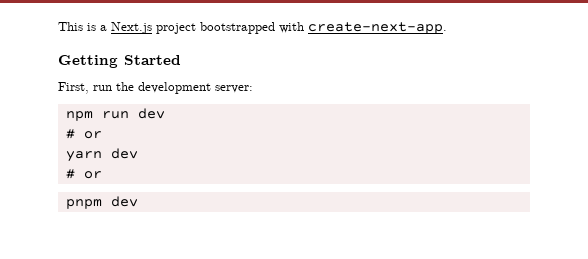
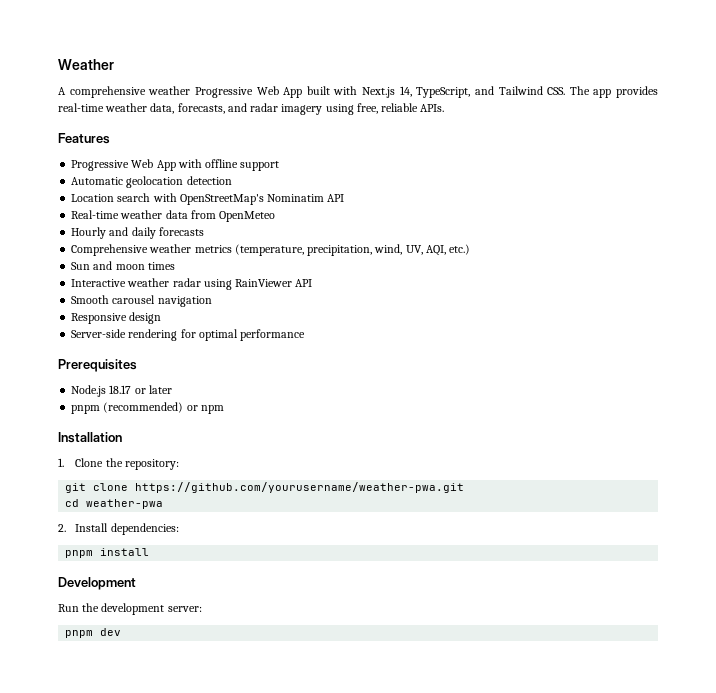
[58,22,447,34] [58,55,181,68] [58,82,253,94] [65,108,165,121] [65,129,102,139] [65,148,138,162] [65,169,102,179] This is a Next.js project bootstrapped with create-next-app. // Getting Started // First, run the development server: // npm run dev // # or // yarn dev // # or -> [58,59,114,70] [58,86,658,98] [58,103,445,115] [58,133,110,144] [71,159,280,171] [71,176,232,188] [71,193,345,205] [71,210,276,222] [71,227,204,239] [71,244,471,256] [71,261,175,270] [71,278,313,290] [71,295,212,307] [71,312,162,324] [71,329,306,341] [58,359,137,372] [71,385,172,397] [71,402,224,414] [58,432,122,443] [58,458,179,470] [65,482,465,493] [65,499,164,509] [58,523,179,535] [65,548,150,558] [58,577,136,590] [58,603,202,615] Weather // A comprehensive weather Progressive Web App built with Next.js 14, TypeScript, and Tailwind CSS. The app provides real-time weather data, forecasts, and radar imagery using free, reliable APIs. // Features // Progressive Web App with offline support // Automatic geolocation detection // Location search with OpenStreetMap's Nominatim API // Real-time weather data from OpenMeteo // Hourly and daily forecasts // Comprehensive weather metrics (temperature, precipitation, wind, UV, AQI, etc.) // Sun and moon times // Interactive weather radar using RainViewer API // Smooth carousel navigation // Responsive design // Server-side rendering for optimal performance // Prerequisites // Node.js 18.17 or later // pnpm (recommended) or npm // Installation // 1. Clone the repository: // git clone https://github.com/yourusername/weather-pwa.git // cd weather-pwa // 2. Install dependencies: // pnpm install // Development // Run the development server:

